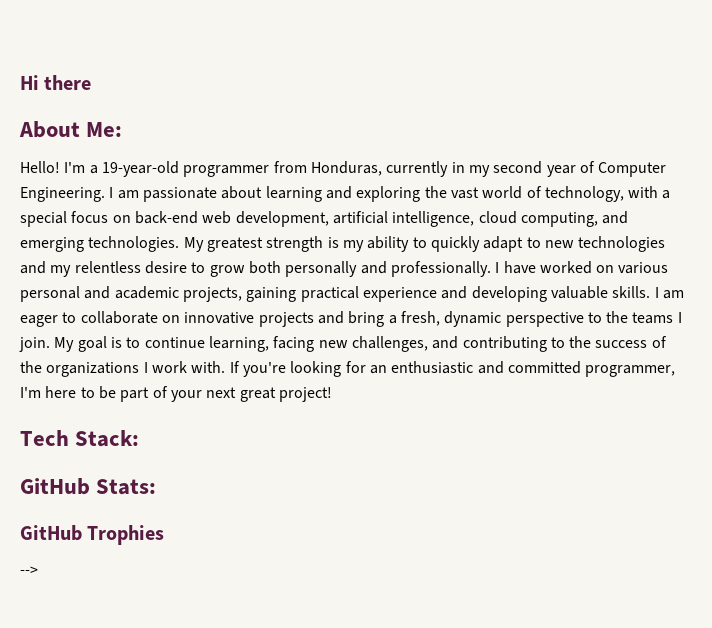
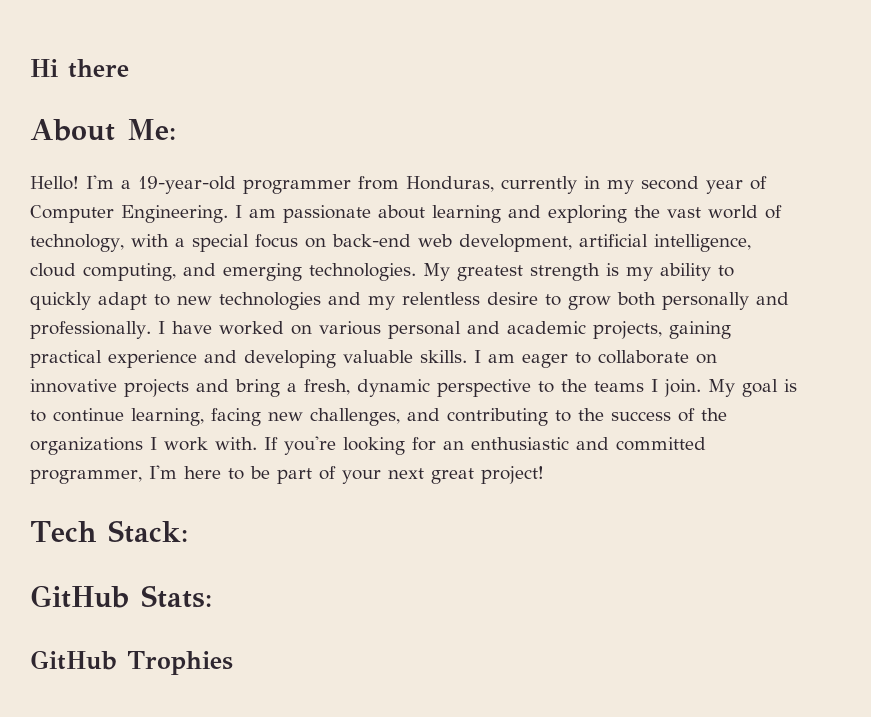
[20,566,38,575] // --> -> (233, 663) none

